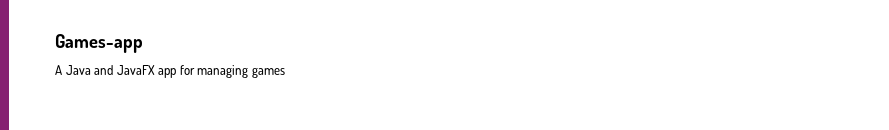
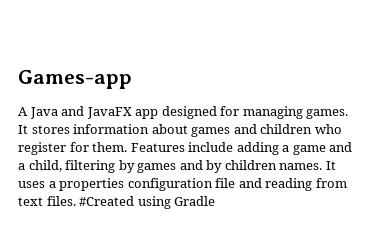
(177, 73) none -> [161,106,217,119] designed
[251,67,285,78] games -> [306,109,349,119] [18,124,342,137] [18,142,353,155] [18,160,336,173] [18,178,347,191] [18,196,216,209] games. It stores information about games and children who register for them. Features include adding a game and a child, filtering by games and by children names. It uses a properties configuration file and reading from text files. #Created using Gradle

